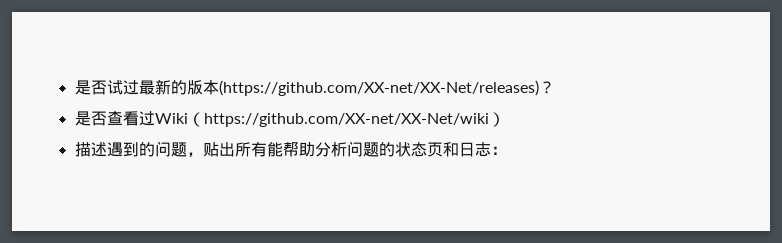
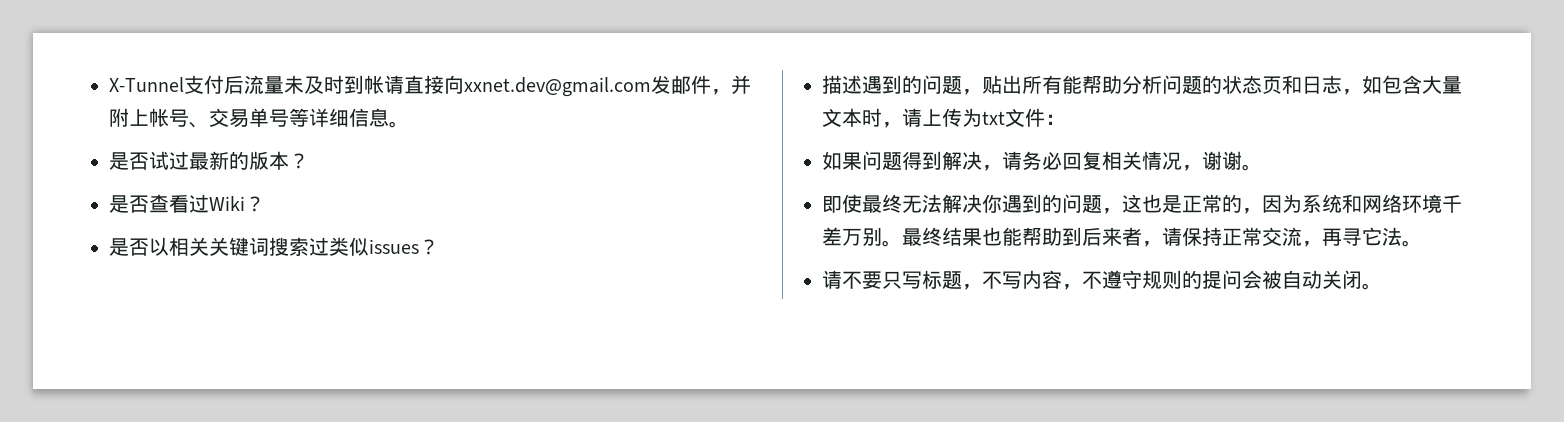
(74, 87) none -> [109,75,751,97] [109,108,409,128] X-Tunnel支付后流量未及时到帐请直接向xxnet.dev@gmail.com发邮件，并附上帐号、交易单号等详细信息。 //
[218,80,539,96] (https://github.com/XX-net/XX-Net/releases) -> (289, 160) none
[187,112,505,127] （https://github.com/XX-net/XX-Net/wiki） -> [245,196,265,212] [109,237,439,256] ？ // 是否以相关关键词搜索过类似issues？
[490,146,507,155] ： -> [1342,75,1462,95] [822,108,1065,128] [822,151,1262,171] [822,194,1462,214] [822,227,1422,247] [822,270,1382,290] ，如包含大量文本时，请上传为txt文件： // 如果问题得到解决，请务必回复相关情况，谢谢。 // 即使最终无法解决你遇到的问题，这也是正常的，因为系统和网络环境千差万别。最终结果也能帮助到后来者，请保持正常交流，再寻它法。 // 请不要只写标题，不写内容，不遵守规则的提问会被自动关闭。

